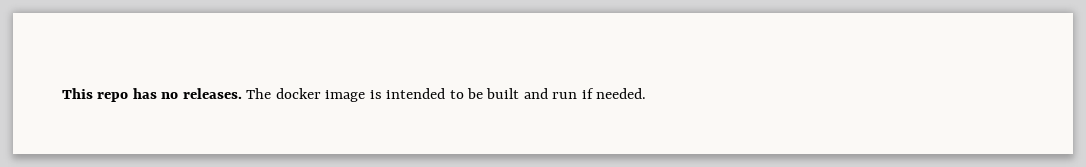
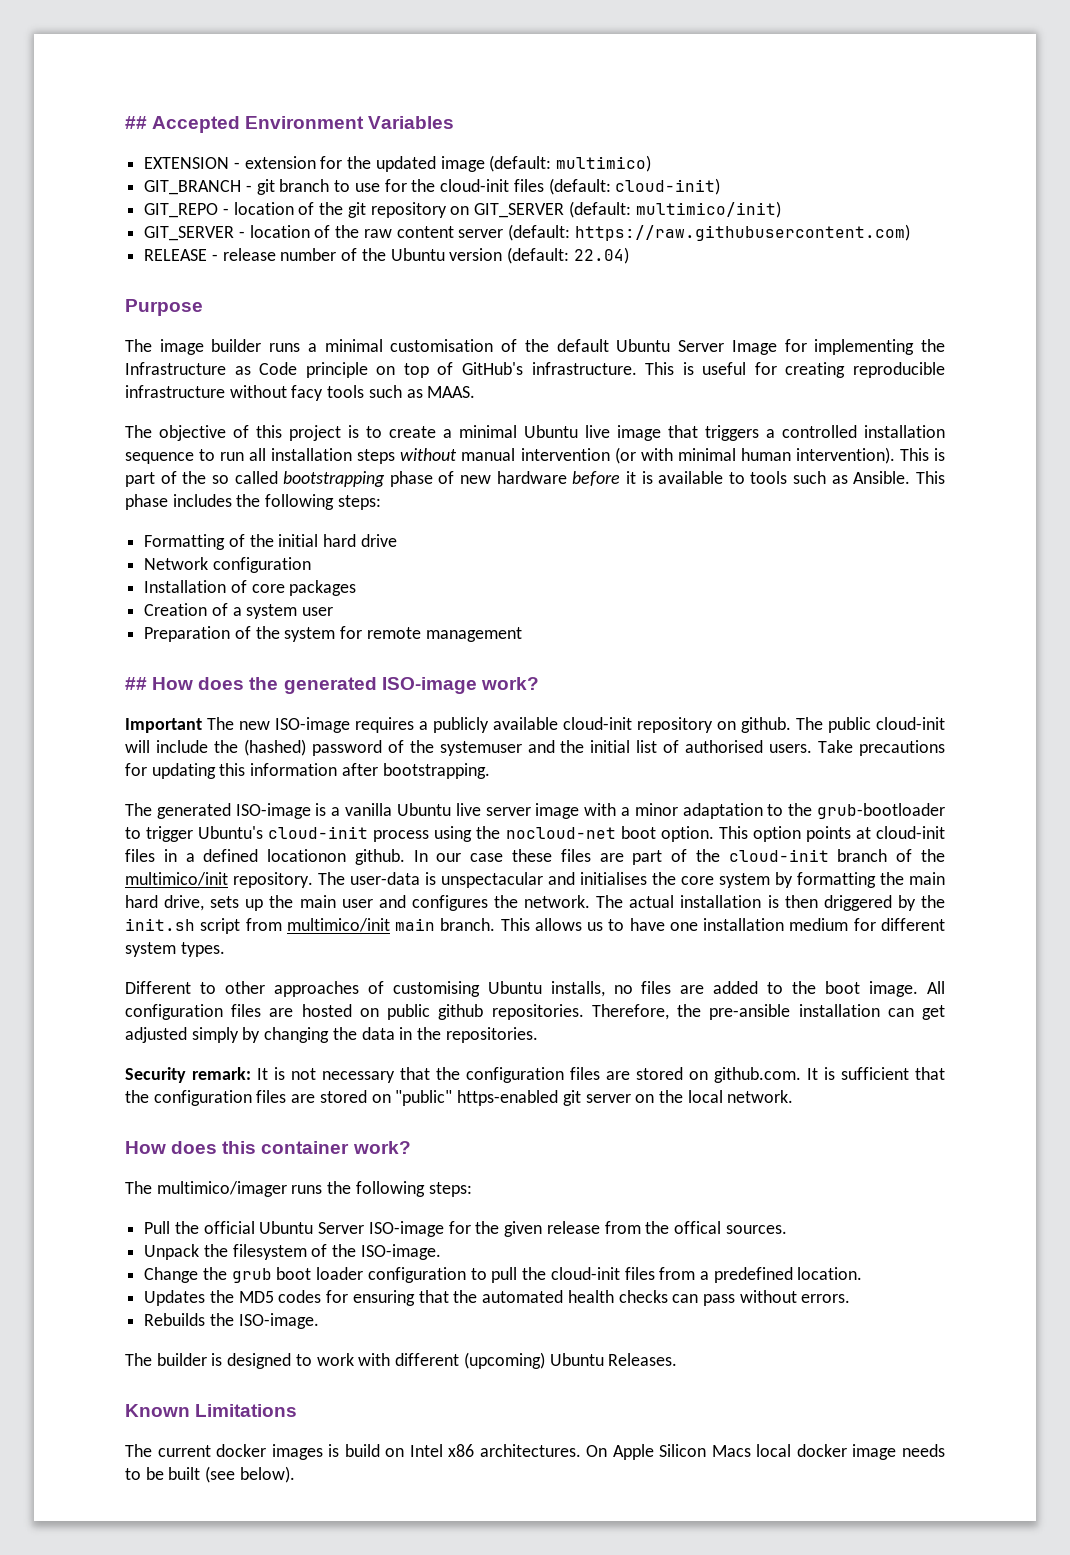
[62,88,647,102] This repo has no releases. The docker image is intended to be built and run if needed. -> [125,116,455,133] [144,155,652,172] [144,178,721,195] [144,201,781,218] [144,224,910,241] [144,247,629,264] [125,299,203,316] [125,339,946,355] [125,362,945,378] [125,385,476,401] [125,425,945,441] [125,447,946,464] [125,471,946,487] [125,494,381,510] [144,534,397,550] [144,557,311,573] [144,580,357,596] [144,603,334,619] [144,626,522,642] [125,677,539,694] [125,717,945,733] [125,739,945,756] [125,763,490,779] [125,803,945,819] [125,826,945,842] [125,849,946,865] [125,872,945,888] [125,895,945,911] [125,918,945,934] [125,942,225,957] [125,981,945,997] [125,1004,946,1020] [125,1027,538,1043] [125,1067,945,1083] [125,1090,794,1106] [125,1141,411,1154] [125,1181,472,1197] [144,1221,787,1237] [144,1244,441,1260] [144,1267,863,1283] [144,1290,851,1306] [144,1313,319,1329] [125,1352,678,1369] [125,1404,298,1417] [125,1444,945,1460] [125,1466,295,1483] ## Accepted Environment Variables // EXTENSION - extension for the updated image (default: multimico) // GIT_BRANCH - git branch to use for the cloud-init files (default: cloud-init) // GIT_REPO - location of the git repository on GIT_SERVER (default: multimico/init) // GIT_SERVER - location of the raw content server (default: https://raw.githubusercontent.com) // RELEASE - release number of the Ubuntu version (default: 22.04) // Purpose // The image builder runs a minimal customisation of the default Ubuntu Server Image for implementing the Infrastructure as Code principle on top of GitHub's infrastructure. This is useful for creating reproducible infrastructure without facy tools such as MAAS. // The objective of this project is to create a minimal Ubuntu live image that triggers a controlled installation sequence to run all installation steps without manual intervention (or with minimal human intervention). This is part of the so called bootstrapping phase of new hardware before it is available to tools such as Ansible. This phase includes the following steps: // Formatting of the initial hard drive // Network configuration // Installation of core packages // Creation of a system user // Preparation of the system for remote management // ## How does the generated ISO-image work? // Important The new ISO-image requires a publicly available cloud-init repository on github. The public cloud-init will include the (hashed) password of the systemuser and the initial list of authorised users. Take precautions for updating this information after bootstrapping. // The generated ISO-image is a vanilla Ubuntu live server image with a minor adaptation to the grub-bootloader to trigger Ubuntu's cloud-init process using the nocloud-net boot option. This option points at cloud-init files in a defined locationon github. In our case these files are part of the cloud-init branch of the multimico/init repository. The user-data is unspectacular and initialises the core system by formatting the main hard drive, sets up the main user and configures the network. The actual installation is then driggered by the init.sh script from multimico/init main branch. This allows us to have one installation medium for different system types. // Different to other approaches of customising Ubuntu installs, no files are added to the boot image. All configuration files are hosted on public github repositories. Therefore, the pre-ansible installation can get adjusted simply by changing the data in the repositories. // Security remark: It is not necessary that the configuration files are stored on github.com. It is sufficient that the configuration files are stored on "public" https-enabled git server on the local network. // How does this container work? // The multimico/imager runs the following steps: // Pull the official Ubuntu Server ISO-image for the given release from the offical sources. // Unpack the filesystem of the ISO-image. // Change the grub boot loader configuration to pull the cloud-init files from a predefined location. // Updates the MD5 codes for ensuring that the automated health checks can pass without errors. // Rebuilds the ISO-image. // The builder is designed to work with different (upcoming) Ubuntu Releases. // Known Limitations // The current docker images is build on Intel x86 architectures. On Apple Silicon Macs local docker image needs to be built (see below).

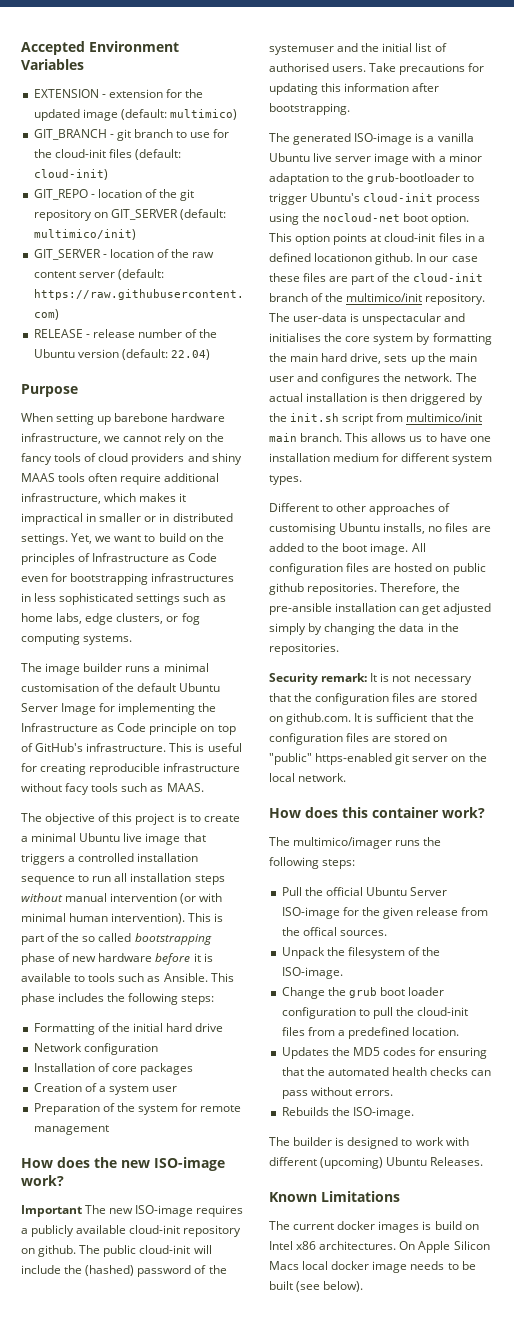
[125,116,147,129] ## -> (21, 48) none
(203, 307) none -> [21,413,226,425] [21,433,224,445] [21,453,242,465] [21,473,220,485] [21,493,187,504] [21,513,233,525] [21,533,224,545] [21,553,218,565] [21,573,235,585] [21,593,226,605] [21,613,200,625] [21,633,133,645] // When setting up barebone hardware infrastructure, we cannot rely on the fancy tools of cloud providers and shiny MAAS tools often require additional infrastructure, which makes it impractical in smaller or in distributed settings. Yet, we want to build on the principles of Infrastructure as Code even for bootstrapping infrastructures in less sophisticated settings such as home labs, edge clusters, or fog computing systems.
[125,677,147,690] ## -> (109, 1130) none
[283,677,377,694] generated -> [121,1160,150,1168] new

